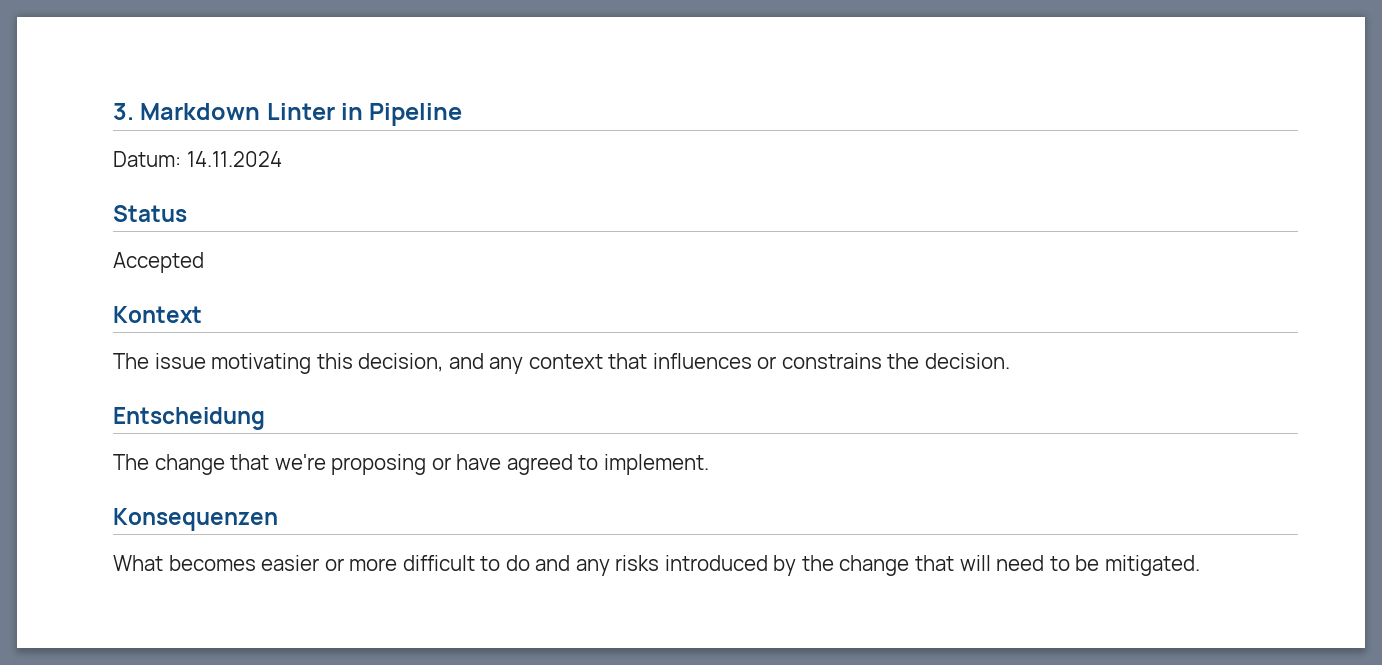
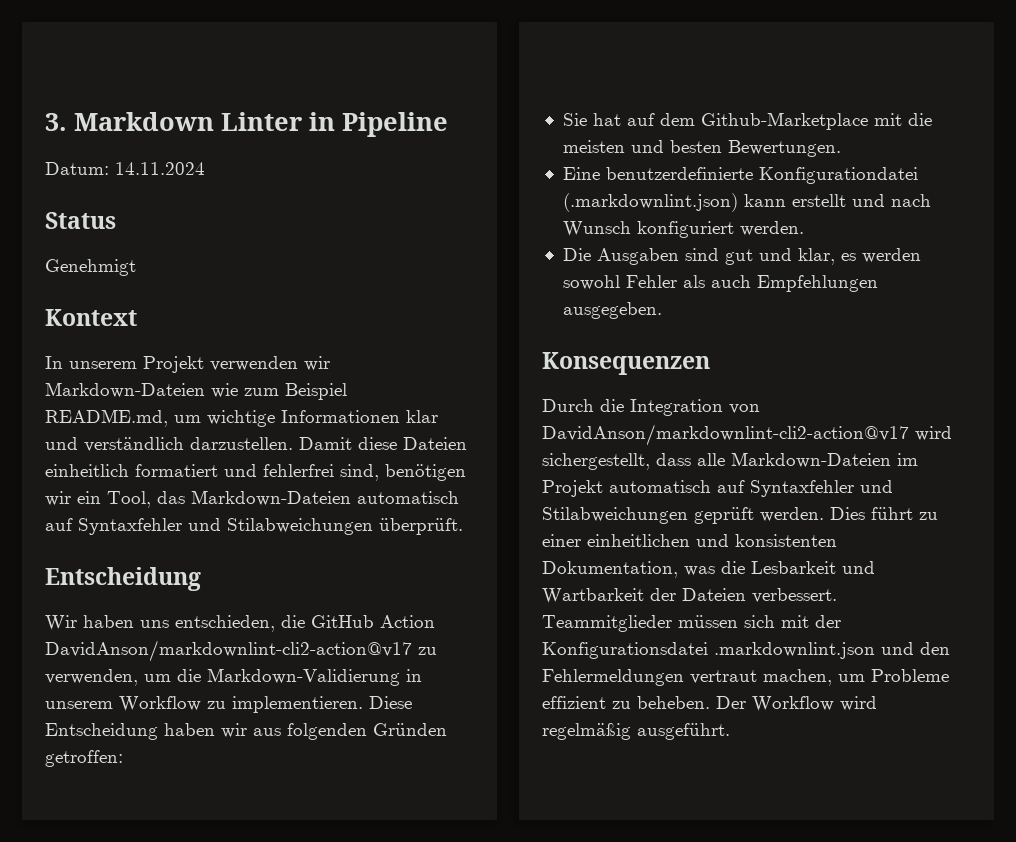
[113,252,204,273] Accepted -> [45,259,136,276] Genehmigt
[113,353,1010,374] [113,407,265,430] [113,454,709,475] [113,508,278,531] [113,555,1200,576] The issue motivating this decision, and any context that influences or constrains the decision. // Entscheidung // The change that we're proposing or have agreed to implement. // Konsequenzen // What becomes easier or more difficult to do and any risks introduced by the change that will need to be mitigated. -> [45,356,330,373] [45,382,347,400] [45,409,438,427] [45,437,467,452] [45,464,466,481] [45,490,459,508] [45,518,463,535] [45,567,201,591] [45,615,435,632] [45,640,437,662] [45,668,422,686] [45,696,412,713] [45,723,447,740] [45,750,123,767] [562,112,932,130] [562,140,841,157] [562,167,918,184] [562,193,931,212] [562,221,804,238] [562,248,921,265] [562,275,878,292] [562,302,662,319] [542,352,710,375] [542,399,760,416] [542,424,952,446] [542,452,918,470] [542,480,893,497] [542,507,938,524] [542,534,837,547] [542,561,875,578] [542,588,837,604] [542,615,841,632] [542,642,950,659] [542,669,949,686] [542,696,877,712] [542,723,730,740] In unserem Projekt verwenden wir Markdown-Dateien wie zum Beispiel README.md, um wichtige Informationen klar und verständlich darzustellen. Damit diese Dateien einheitlich formatiert und fehlerfrei sind, benötigen wir ein Tool, das Markdown-Dateien automatisch auf Syntaxfehler und Stilabweichungen überprüft. // Entscheidung // Wir haben uns entschieden, die GitHub Action DavidAnson/markdownlint-cli2-action@v17 zu verwenden, um die Markdown-Validierung in unserem Workflow zu implementieren. Diese Entscheidung haben wir aus folgenden Gründen getroffen: // Sie hat auf dem Github-Marketplace mit die meisten und besten Bewertungen. // Eine benutzerdefinierte Konfigurationdatei (.markdownlint.json) kann erstellt und nach Wunsch konfiguriert werden. // Die Ausgaben sind gut und klar, es werden sowohl Fehler als auch Empfehlungen ausgegeben. // Konsequenzen // Durch die Integration von DavidAnson/markdownlint-cli2-action@v17 wird sichergestellt, dass alle Markdown-Dateien im Projekt automatisch auf Syntaxfehler und Stilabweichungen geprüft werden. Dies führt zu einer einheitlichen und konsistenten Dokumentation, was die Lesbarkeit und Wartbarkeit der Dateien verbessert. Teammitglieder müssen sich mit der Konfigurationsdatei .markdownlint.json und den Fehlermeldungen vertraut machen, um Probleme effizient zu beheben. Der Workflow wird regelmäßig ausgeführt.

